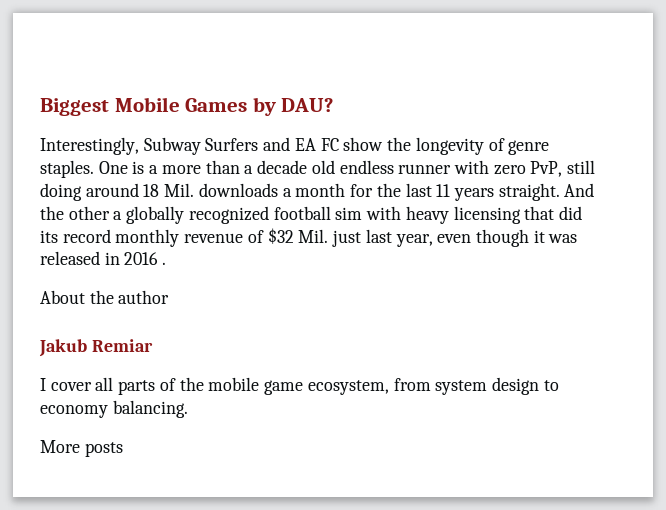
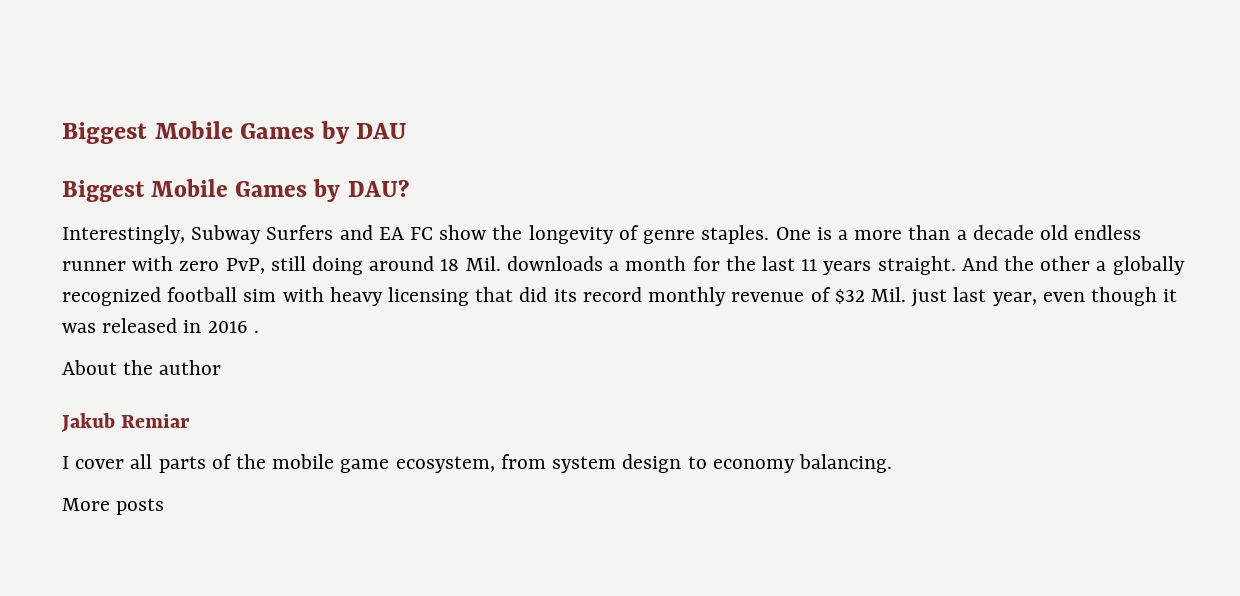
[40,97,276,116] Biggest Mobile Games by -> [62,121,408,144] [62,179,341,202] Biggest Mobile Games by DAU // Biggest Mobile Games by

